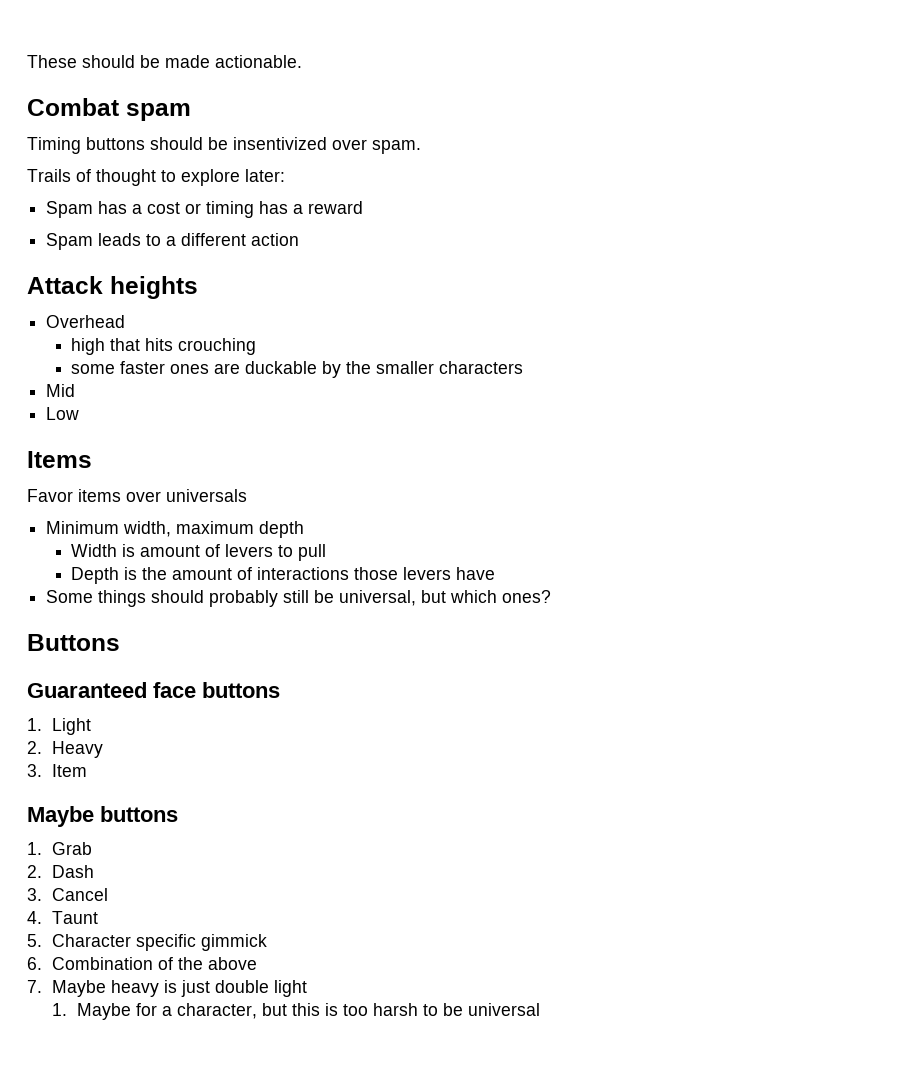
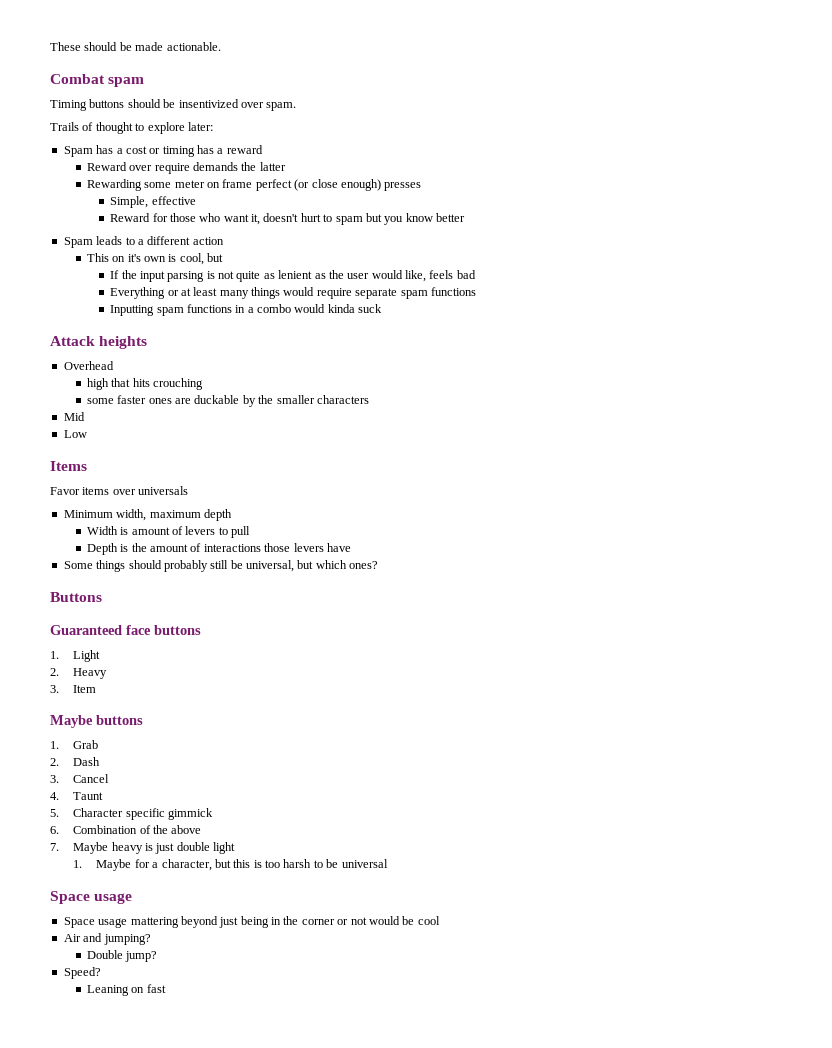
(364, 207) none -> [86,162,286,174] [86,179,422,191] [110,196,196,208] [110,213,465,225] // Reward over require demands the latter // Rewarding some meter on frame perfect (or close enough) presses // Simple, effective // Reward for those who want it, doesn't hurt to spam but you know better
(300, 239) none -> [86,253,224,265] [110,270,476,282] [110,287,476,299] [110,304,383,316] // This on it's own is cool, but // If the input parsing is not quite as lenient as the user would like, feels bad // Everything or at least many things would require separate spam functions // Inputting spam functions in a combo would kinda suck
(541, 1009) none -> [50,891,133,904] [63,916,440,928] [63,933,151,945] [86,950,158,962] [63,967,101,979] [86,984,166,996] // Space usage // Space usage mattering beyond just being in the corner or not would be cool // Air and jumping? // Double jump? // Speed? // Leaning on fast

